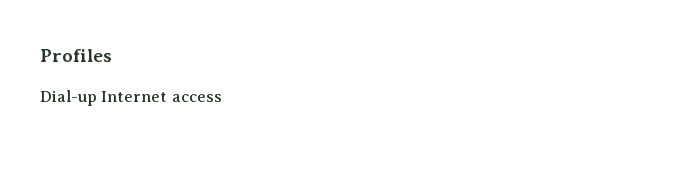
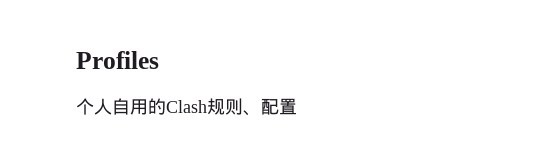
[40,90,222,106] Dial-up Internet access -> [76,98,297,116] 个人自用的Clash规则、配置

